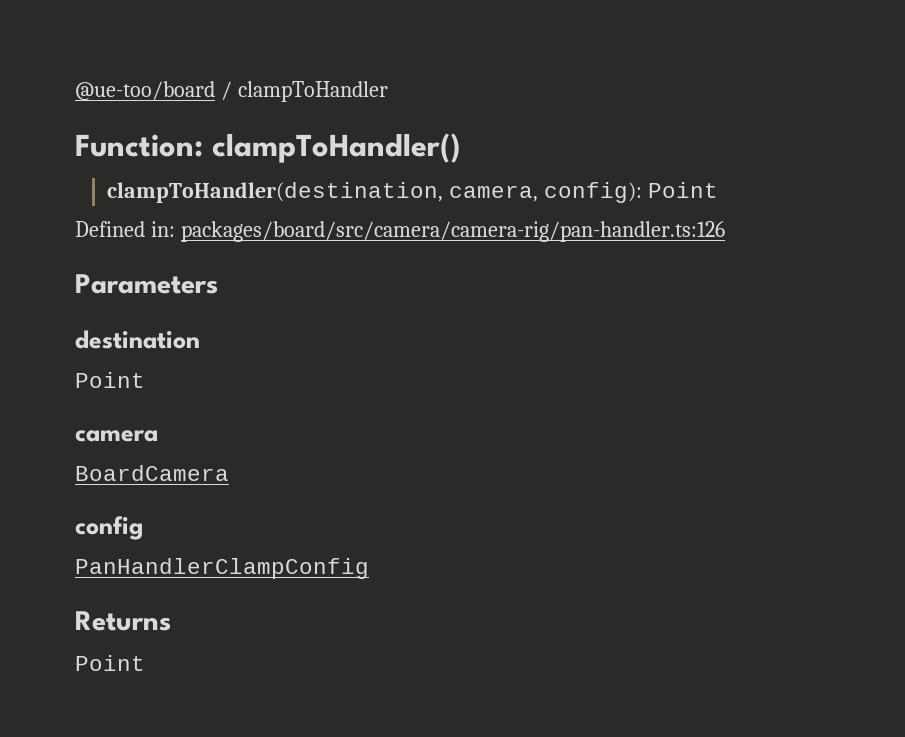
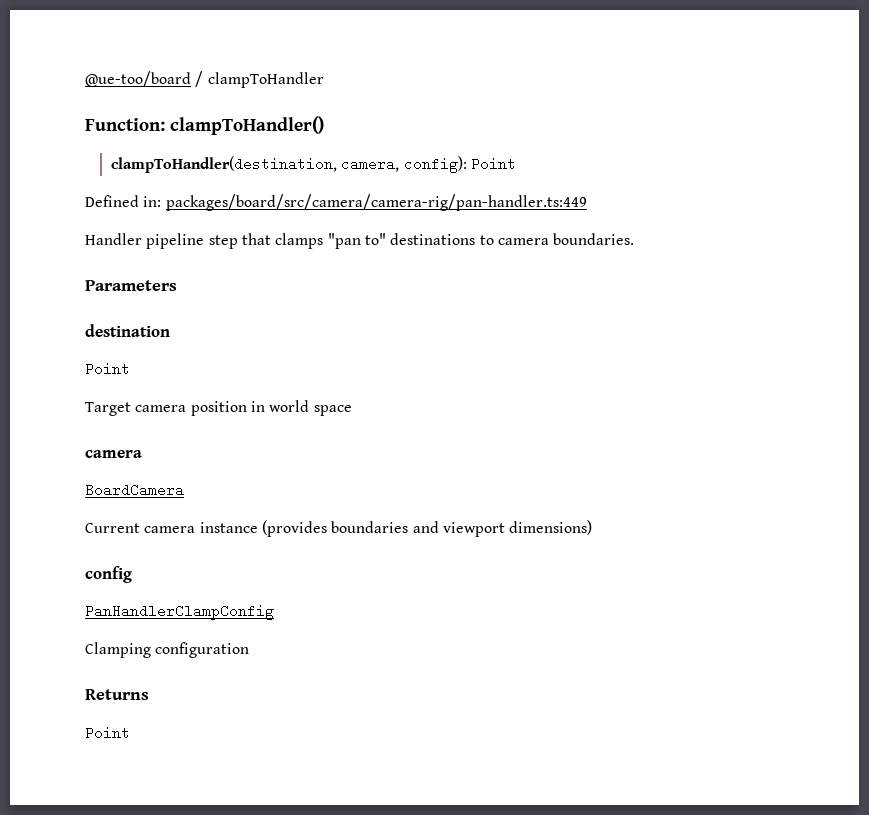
[180,221,725,242] [75,274,218,294] [75,330,200,349] [75,372,145,388] [75,430,158,442] [75,465,229,481] packages/board/src/camera/camera-rig/pan-handler.ts:126 // Parameters // destination // Point // camera // BoardCamera -> [165,194,587,211] [85,233,635,249] [85,280,177,291] [85,324,170,337] [85,362,130,376] [85,400,352,416] [85,450,142,458] [85,483,184,497] [85,520,593,537] packages/board/src/camera/camera-rig/pan-handler.ts:449 // Handler pipeline step that clamps "pan to" destinations to camera boundaries. // Parameters // destination // Point // Target camera position in world space // camera // BoardCamera // Current camera instance (provides boundaries and viewport dimensions)
(369, 568) none -> [85,642,250,658] // Clamping configuration

